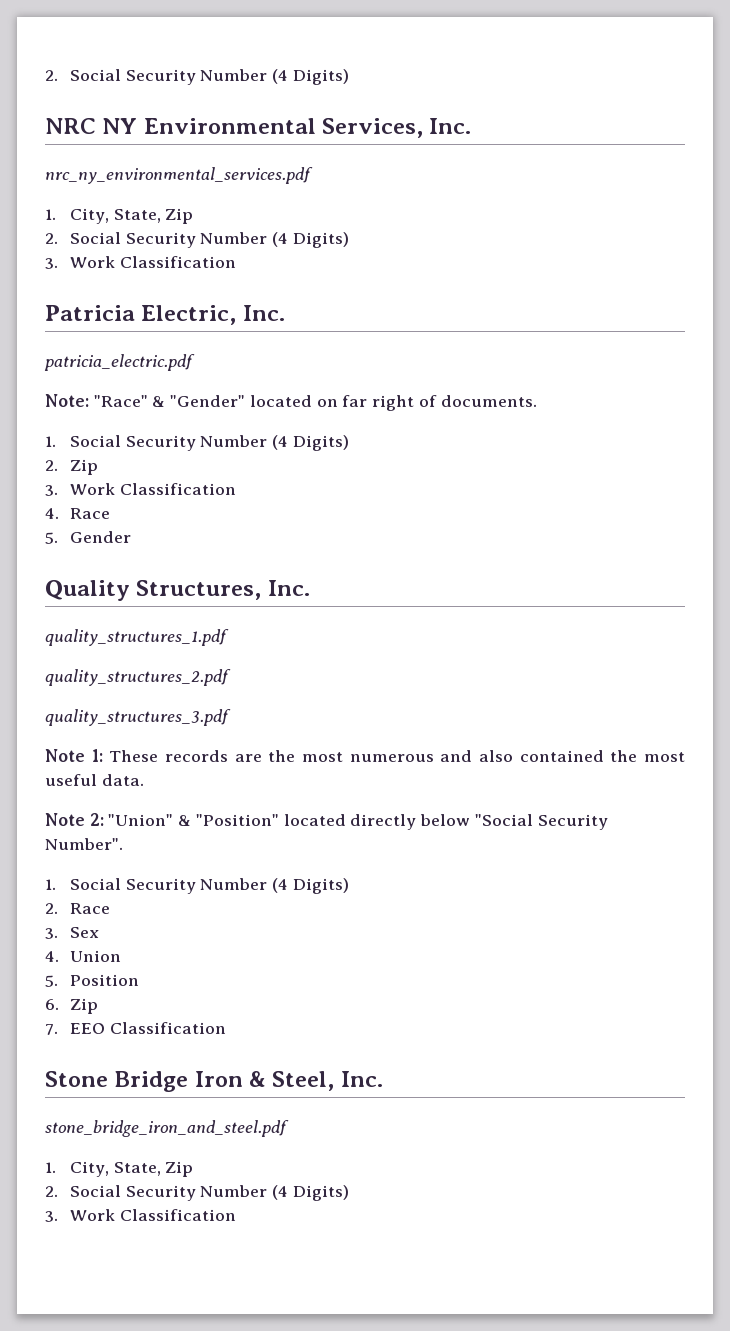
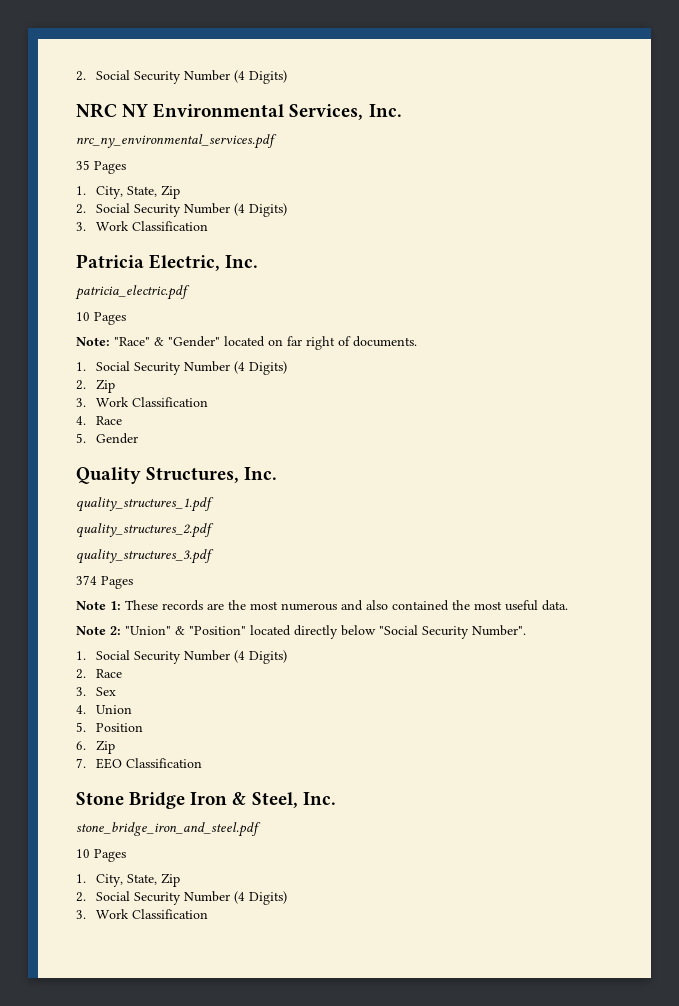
(313, 175) none -> [76,160,126,174] // 35 Pages
(195, 362) none -> [76,312,126,325] // 10 Pages
(231, 717) none -> [76,575,133,589] // 374 Pages
(289, 1128) none -> [76,849,126,862] // 10 Pages

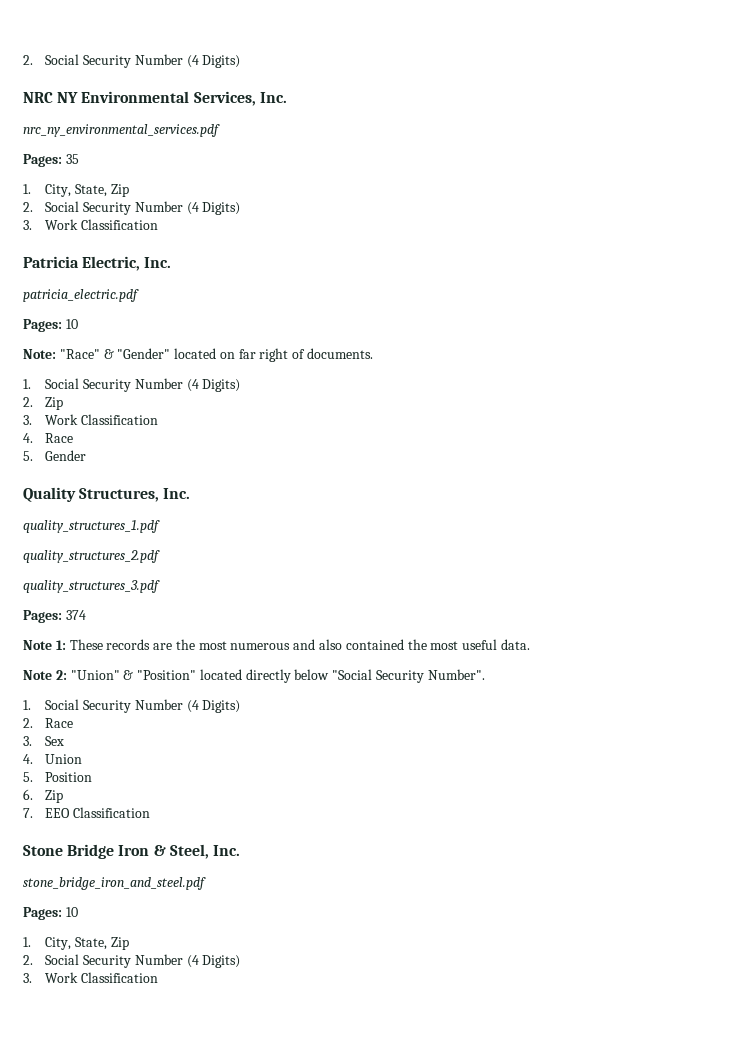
(277, 141) none -> [23,154,62,167] Pages:
[94,161,126,174] Pages -> (79, 159) none
[76,312,126,325] 10 Pages -> [23,319,78,332] Pages: 10
(214, 556) none -> [23,610,62,623] Pages:
[101,576,133,589] Pages -> (86, 615) none
[76,849,126,862] 10 Pages -> [23,907,78,920] Pages: 10

